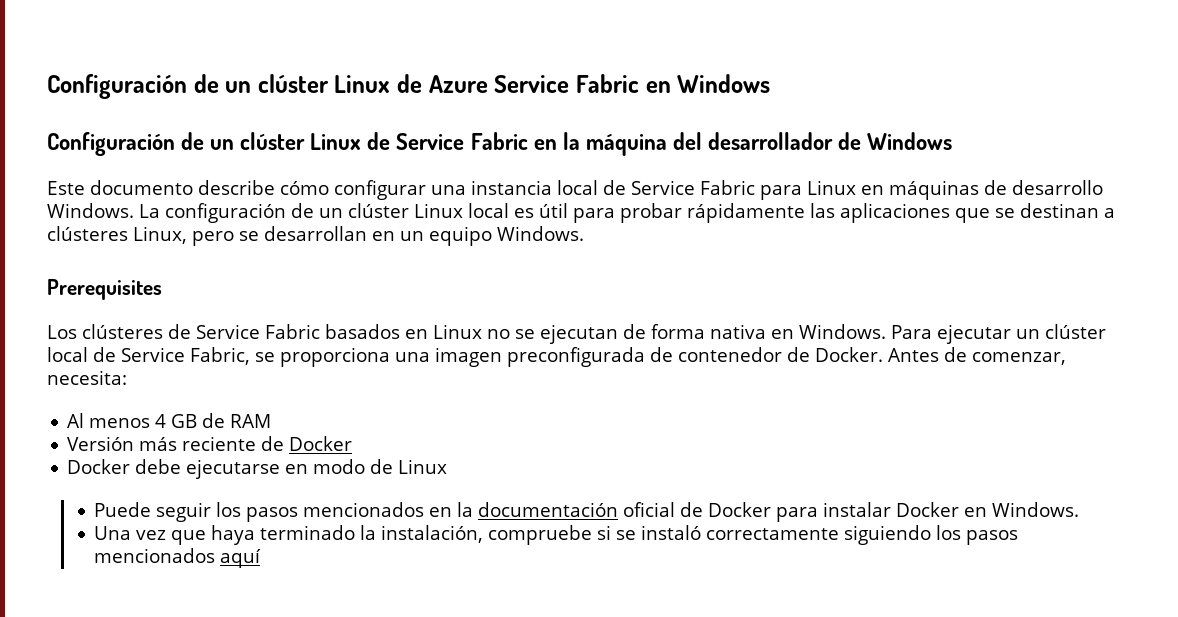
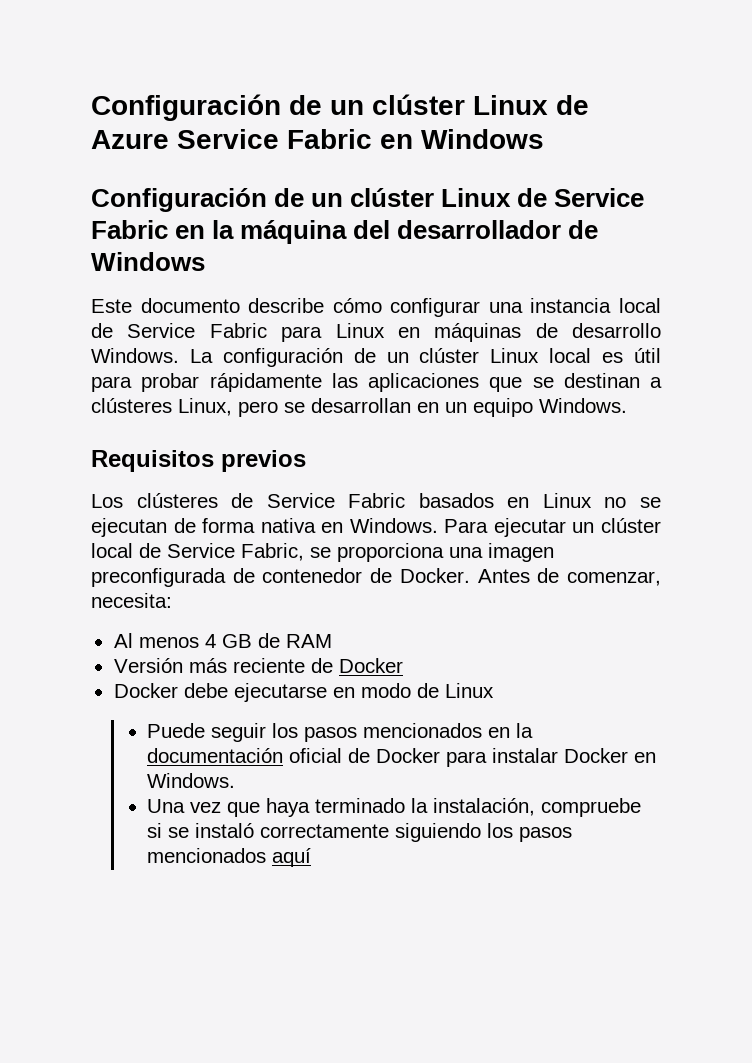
[47,279,162,300] Prerequisites -> [91,450,306,472] Requisitos previos

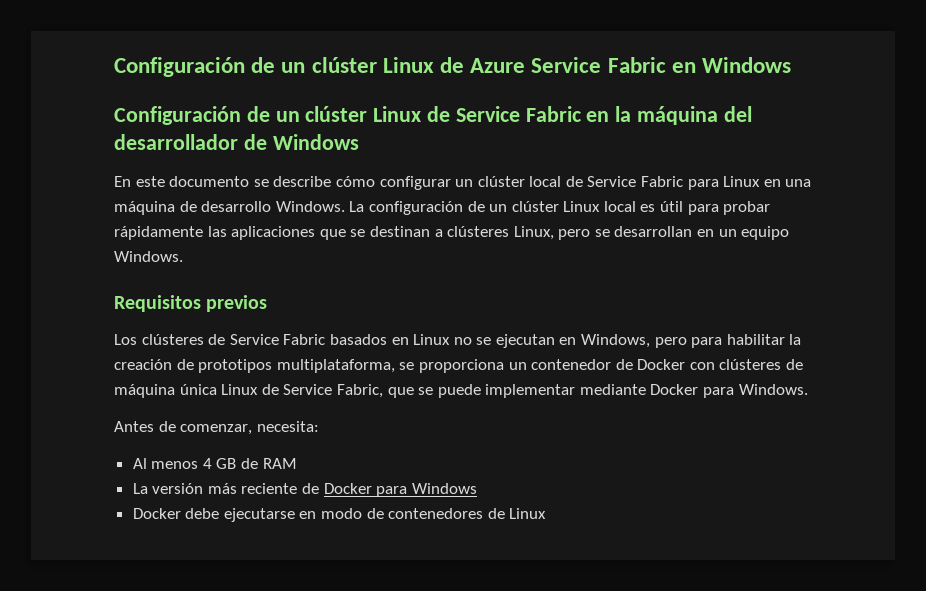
[91,298,240,313] Este documento -> [114,176,269,187] En este documento se
[488,298,612,313] una instancia -> [455,176,525,187] un clúster
[434,323,522,342] máquinas -> [785,179,812,187] [114,201,175,215] una máquina
[173,518,661,537] [91,543,554,562] [91,568,470,587] de forma nativa en Windows. Para ejecutar un clúster local de Service Fabric, se proporciona una imagen preconfigurada de contenedor de Docker. -> [559,334,802,348] [114,359,804,373] [114,384,808,398] en Windows, pero para habilitar la creación de prototipos multiplataforma, se proporciona un contenedor de Docker con clústeres de máquina única Linux de Service Fabric, que se puede implementar mediante Docker para Windows. //
[113,658,183,673] Versión -> [132,483,204,494] La versión
(403, 665) none -> [376,483,477,497] para Windows
[444,683,494,698] [147,723,534,742] [147,748,657,767] [147,773,236,788] [147,798,642,817] [147,823,573,842] [147,848,312,867] Linux // Puede seguir los pasos mencionados en la documentación oficial de Docker para instalar Docker en Windows. // Una vez que haya terminado la instalación, compruebe si se instaló correctamente siguiendo los pasos mencionados aquí -> [388,508,547,519] contenedores de Linux

